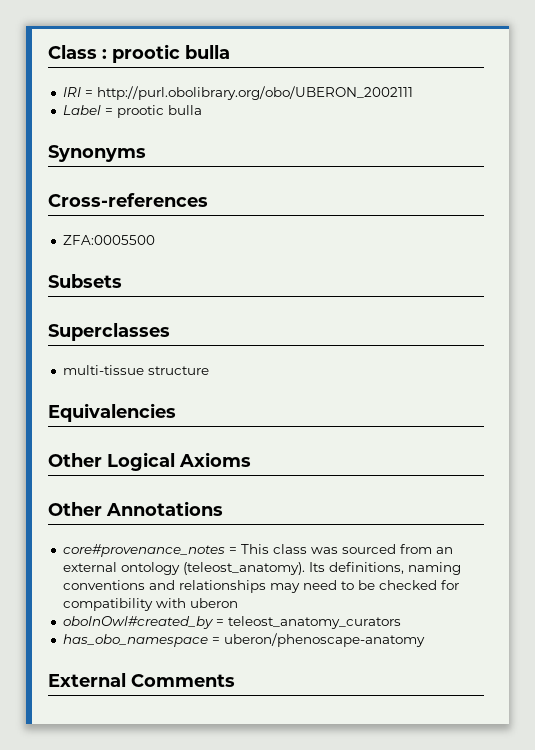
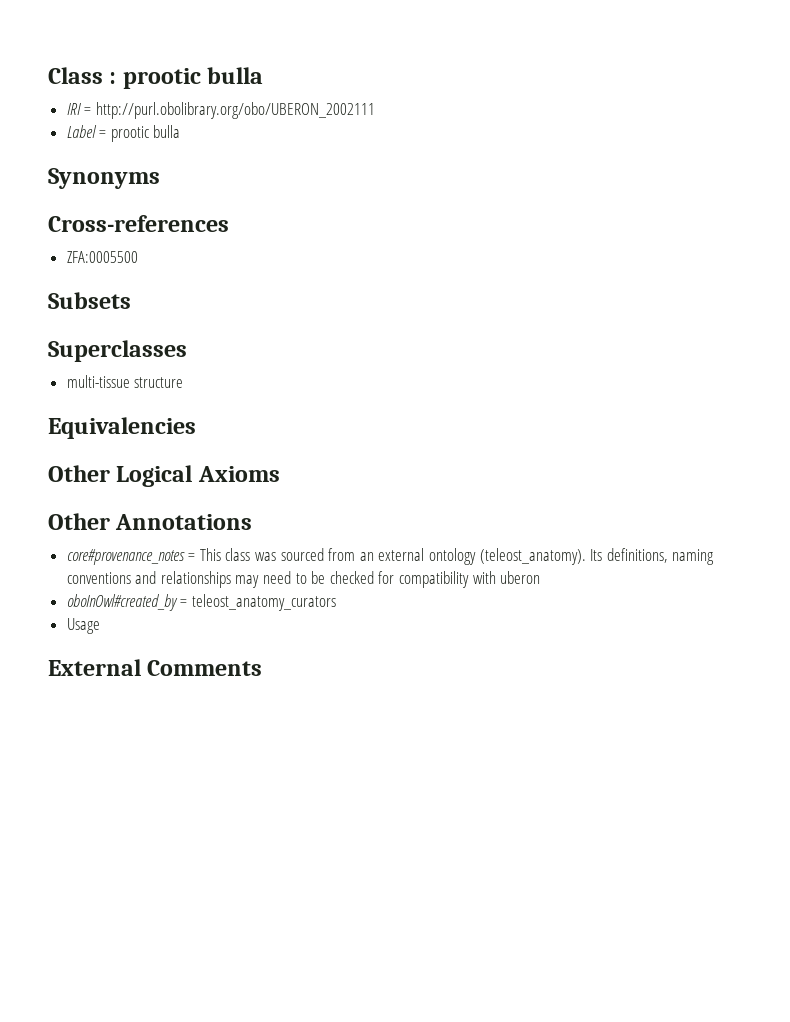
[62,633,425,647] has_obo_namespace = uberon/phenoscape-anatomy -> [66,618,100,634] Usage

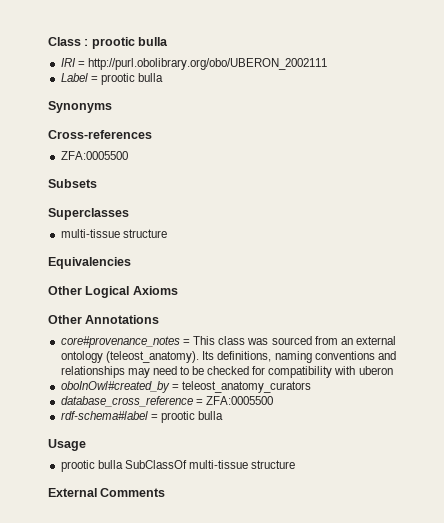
[66,618,100,634] Usage -> [60,396,273,407] [60,411,223,423] [48,439,86,451] [60,460,296,472] database_cross_reference = ZFA:0005500 // rdf-schema#label = prootic bulla // Usage // prootic bulla SubClassOf multi-tissue structure

